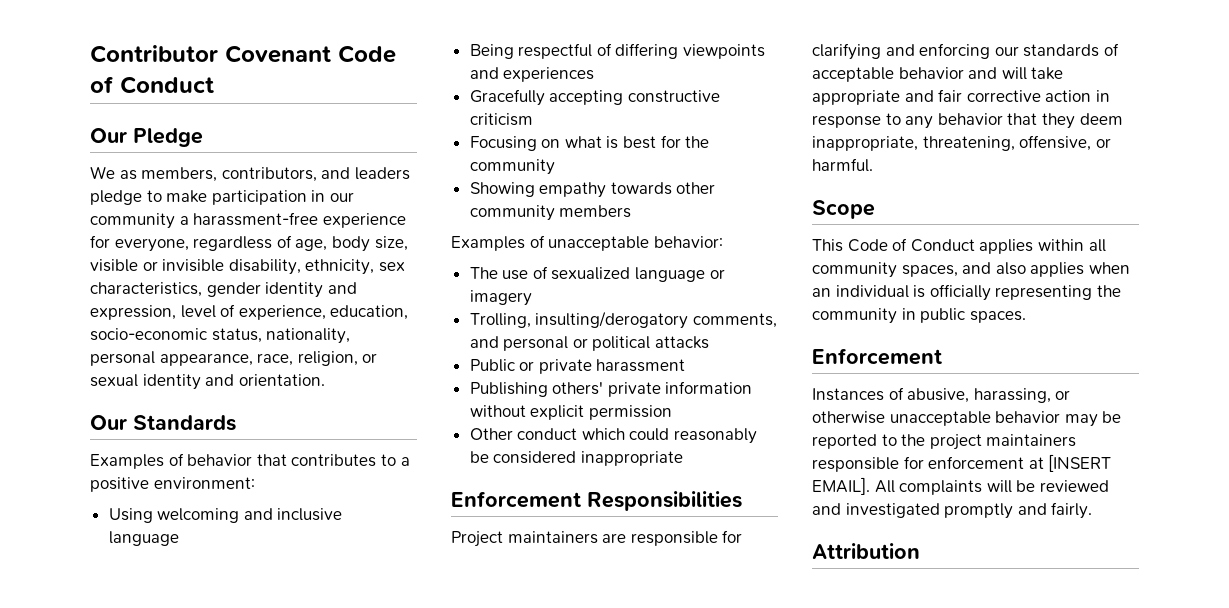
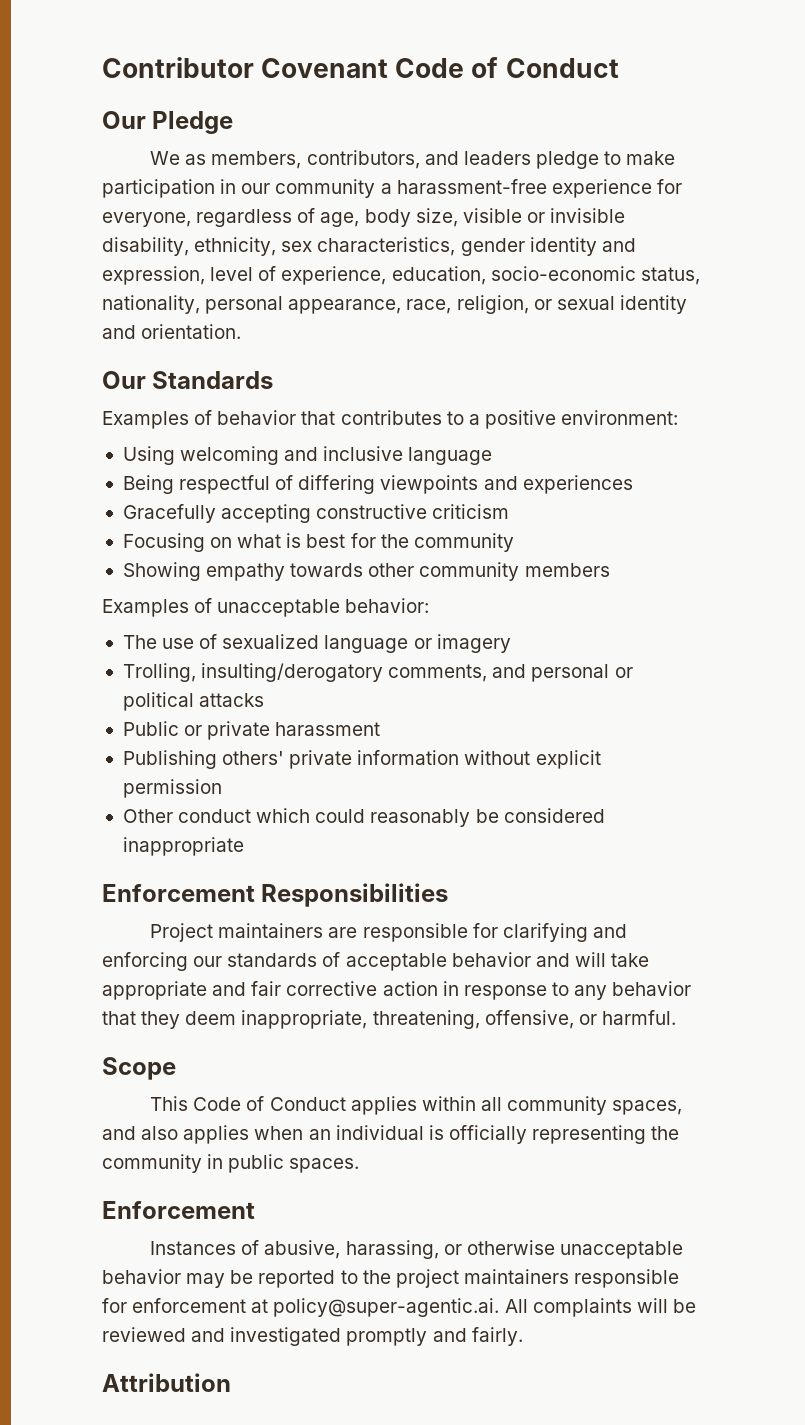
[1048,454,1112,472] [812,477,870,495] [INSERT EMAIL]. -> [273,1298,500,1317] policy@super-agentic.ai.

